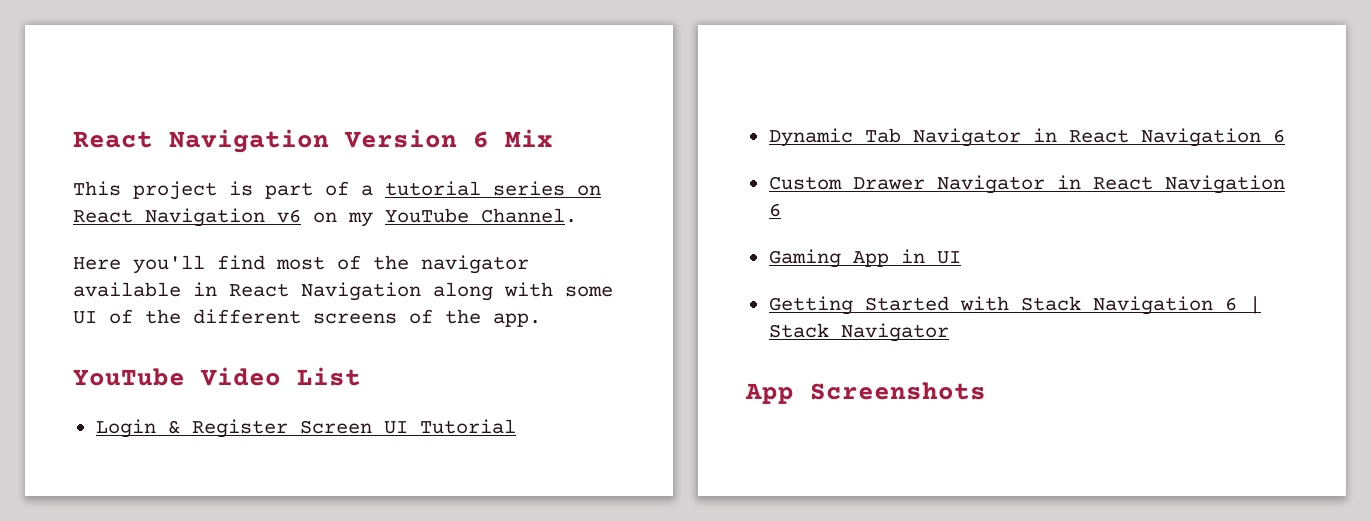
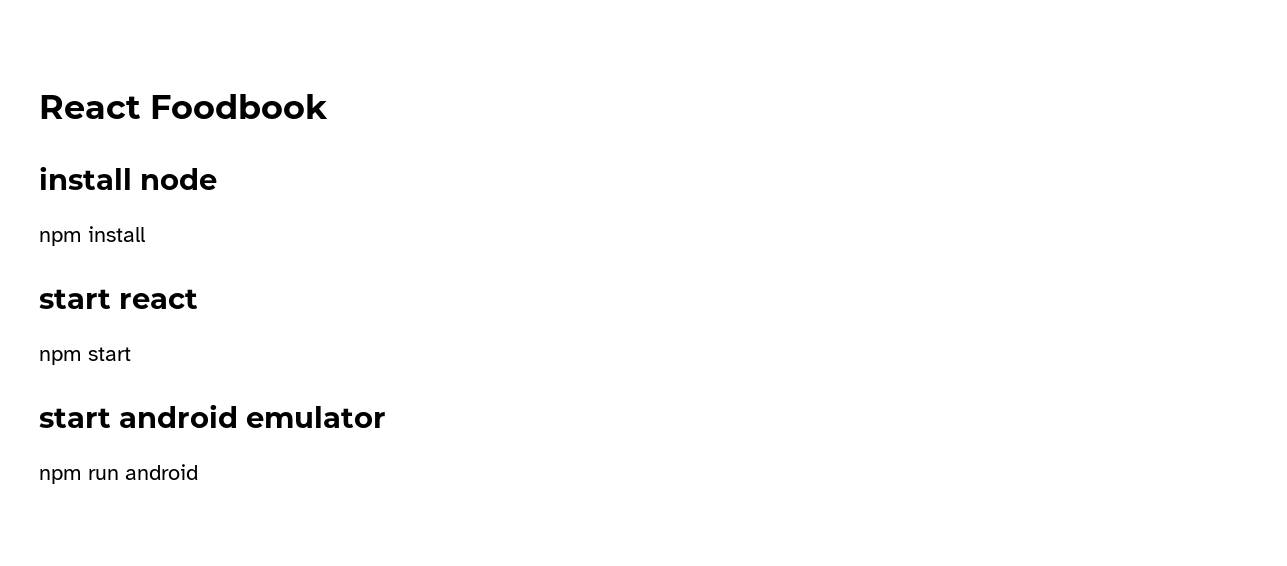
[73,129,553,153] [73,181,601,200] [73,208,577,227] [73,255,529,274] [73,282,613,301] [73,309,541,327] [73,367,361,386] [95,419,516,438] [768,128,1285,147] [768,175,1285,194] [768,203,781,217] [768,249,961,268] [768,296,1261,315] [768,323,949,342] [745,382,986,404] React Navigation Version 6 Mix // This project is part of a tutorial series on React Navigation v6 on my YouTube Channel. // Here you'll find most of the navigator available in React Navigation along with some UI of the different screens of the app. // YouTube Video List // Login & Register Screen UI Tutorial // Dynamic Tab Navigator in React Navigation 6 // Custom Drawer Navigator in React Navigation 6 // Gaming App in UI // Getting Started with Stack Navigation 6 | Stack Navigator // App Screenshots -> [39,94,329,119] [39,166,217,190] [39,226,145,246] [39,289,198,309] [39,347,131,365] [39,404,386,428] [39,464,198,484] React Foodbook // install node // npm install // start react // npm start // start android emulator // npm run android

